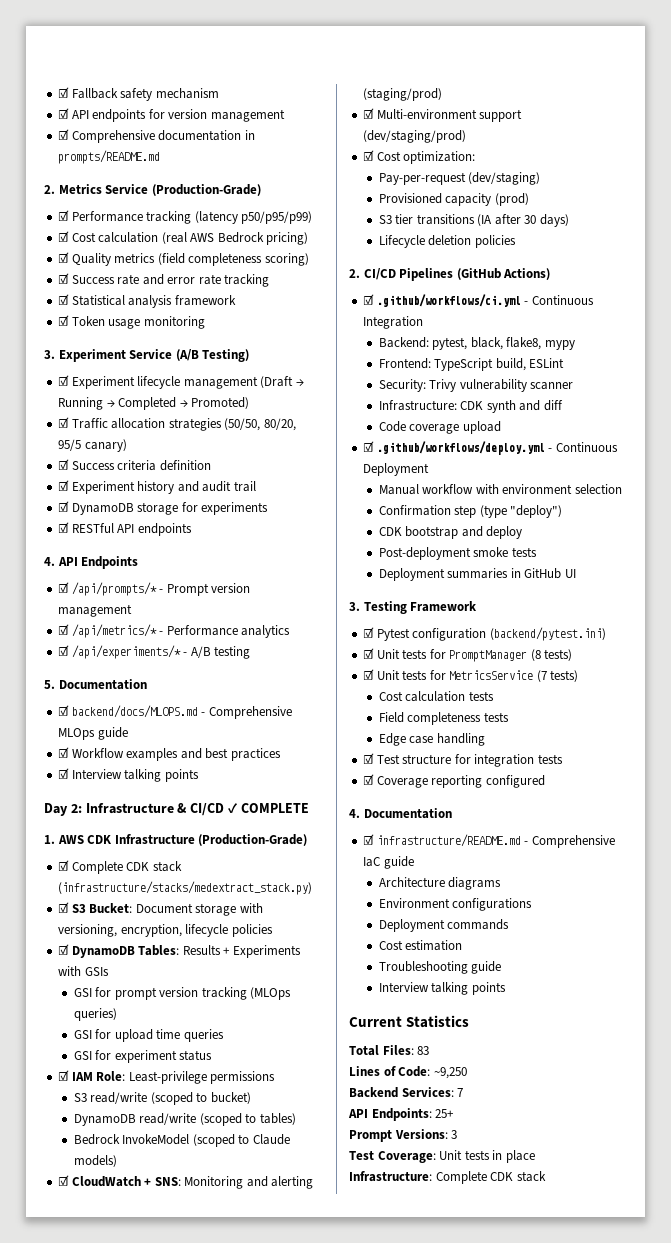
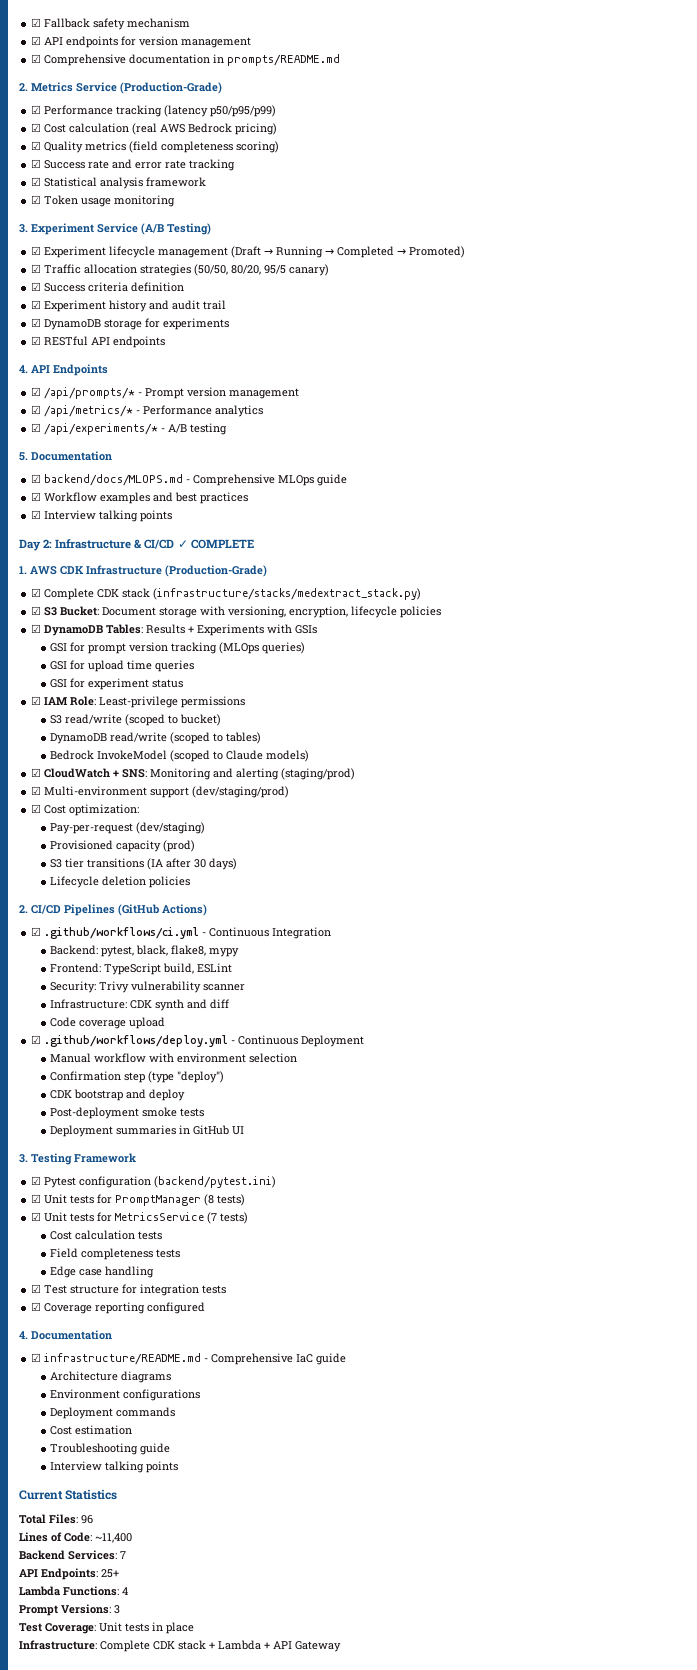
[417,1046,430,1055] 83 -> [81,1515,93,1524] 96
[433,1067,467,1079] ~9,250 -> [95,1533,132,1543] ~11,400
(455, 1113) none -> [19,1586,128,1596] // Lambda Functions: 4
(546, 1176) none -> [209,1640,341,1652] + Lambda + API Gateway

